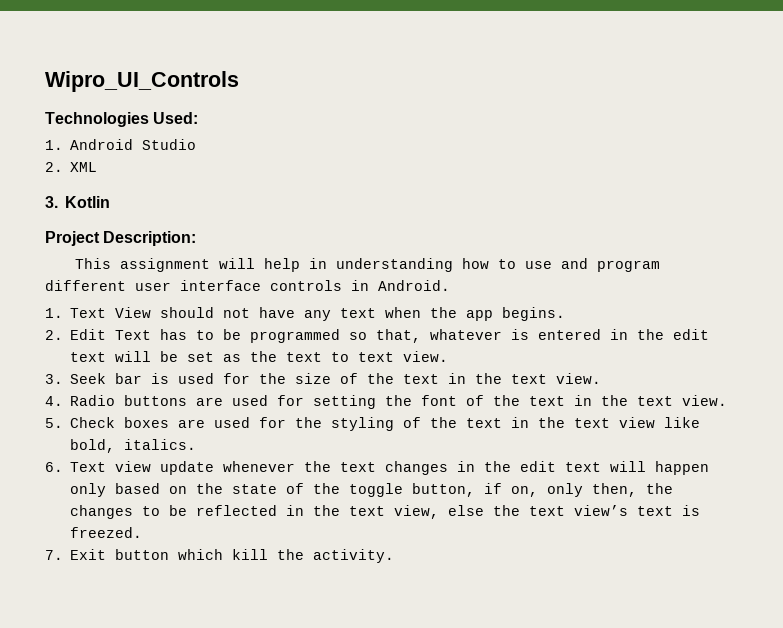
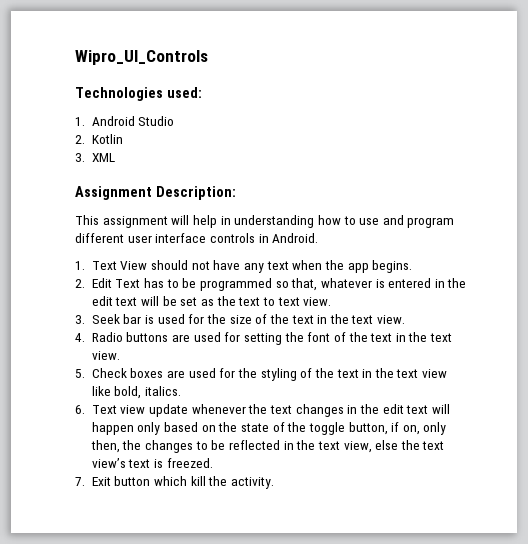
[153,112,199,124] Used: -> [166,87,202,98] used:
(63, 167) none -> [91,134,123,144] [75,153,85,162] Kotlin // 3.
[45,196,111,208] [45,231,100,246] 3. Kotlin // Project -> [75,186,152,200] Assignment

